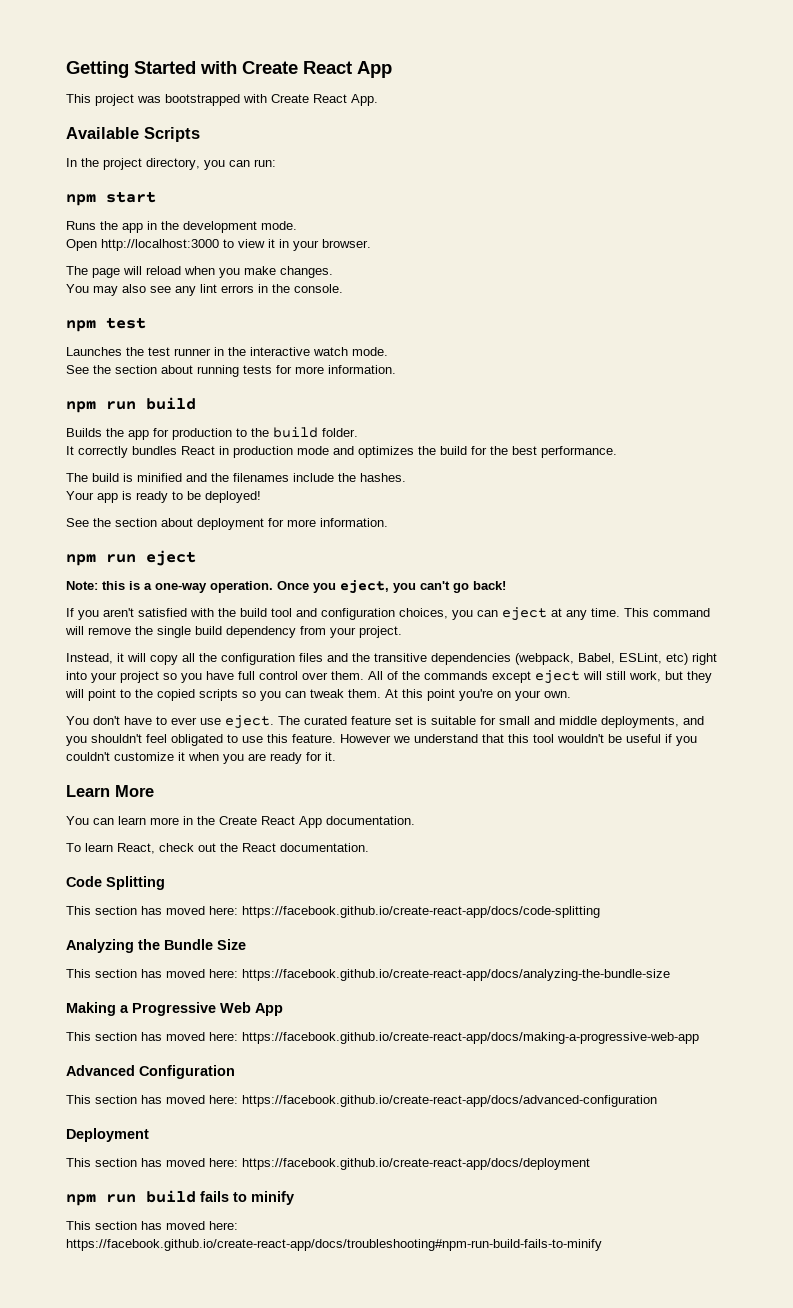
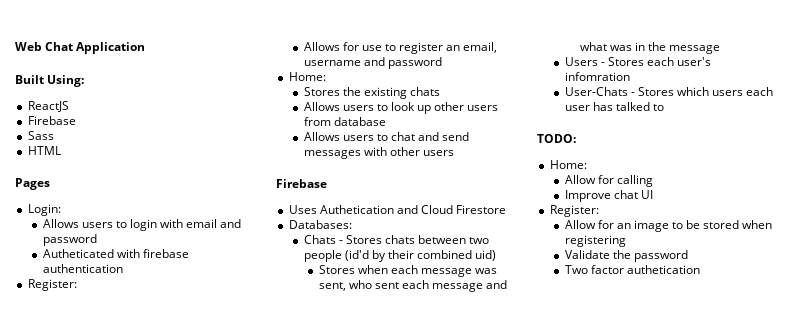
[66,61,392,78] [66,94,378,106] [66,127,200,142] [66,158,276,170] [66,191,156,206] [66,221,297,233] [66,239,371,251] [66,266,333,278] [66,284,343,296] [66,317,146,332] [66,347,388,356] [66,365,396,377] [66,397,196,413] [66,427,358,440] [66,446,617,458] [66,473,406,482] [66,491,261,503] [66,518,388,530] [66,550,196,566] [66,580,506,594] [66,607,710,621] [65,626,402,638] [66,653,717,665] [66,670,712,684] [65,689,571,701] [66,715,704,729] [66,734,697,746] [66,752,336,764] [66,785,154,797] [66,816,415,828] [66,843,369,854] [66,876,165,890] [66,906,600,918] [66,939,246,953] [66,969,670,981] [66,1002,283,1016] [66,1032,699,1044] [66,1065,235,1079] [66,1095,657,1107] [66,1128,149,1142] [66,1158,590,1170] [66,1190,294,1206] [66,1221,238,1230] [66,1239,602,1251] Getting Started with Create React App // This project was bootstrapped with Create React App. // Available Scripts // In the project directory, you can run: // npm start // Runs the app in the development mode. // Open http://localhost:3000 to view it in your browser. // The page will reload when you make changes. // You may also see any lint errors in the console. // npm test // Launches the test runner in the interactive watch mode. // See the section about running tests for more information. // npm run build // Builds the app for production to the build folder. // It correctly bundles React in production mode and optimizes the build for the best performance. // The build is minified and the filenames include the hashes. // Your app is ready to be deployed! // See the section about deployment for more information. // npm run eject // Note: this is a one-way operation. Once you eject, you can't go back! // If you aren't satisfied with the build tool and configuration choices, you can eject at any time. This command will remove the single build dependency from your project. // Instead, it will copy all the configuration files and the transitive dependencies (webpack, Babel, ESLint, etc) right into your project so you have full control over them. All of the commands except eject will still work, but they will point to the copied scripts so you can tweak them. At this point you're on your own. // You don't have to ever use eject. The curated feature set is suitable for small and middle deployments, and you shouldn't feel obligated to use this feature. However we understand that this tool wouldn't be useful if you couldn't customize it when you are ready for it. // Learn More // You can learn more in the Create React App documentation. // To learn React, check out the React documentation. // Code Splitting // This section has moved here: https://facebook.github.io/create-react-app/docs/code-splitting // Analyzing the Bundle Size // This section has moved here: https://facebook.github.io/create-react-app/docs/analyzing-the-bundle-size // Making a Progressive Web App // This section has moved here: https://facebook.github.io/create-react-app/docs/making-a-progressive-web-app // Advanced Configuration // This section has moved here: https://facebook.github.io/create-react-app/docs/advanced-configuration // Deployment // This section has moved here: https://facebook.github.io/create-react-app/docs/deployment // npm run build fails to minify // This section has moved here: https://facebook.github.io/create-react-app/docs/troubleshooting#npm-run-build-fails-to-minify -> [15,42,146,54] [15,75,85,87] [27,101,69,112] [27,116,76,125] [27,131,54,140] [27,146,61,155] [15,178,50,190] [27,204,61,216] [42,219,242,231] [42,234,97,246] [42,249,189,258] [42,264,123,273] [27,279,77,291] [303,42,498,54] [303,57,442,69] [288,72,326,81] [303,87,441,99] [303,102,499,114] [303,117,386,126] [303,132,470,141] [303,147,455,159] [276,179,327,188] [288,205,507,214] [288,220,352,229] [303,235,490,244] [303,250,497,262] [318,265,498,277] [318,280,508,292] [579,42,721,54] [564,57,712,66] [564,72,630,81] [564,87,774,96] [564,102,665,111] [537,134,576,143] [549,160,587,169] [564,175,653,187] [564,190,653,202] [549,205,599,217] [564,220,773,232] [564,235,626,247] [564,250,688,262] [564,265,700,274] Web Chat Application // Built Using: // ReactJS // Firebase // Sass // HTML // Pages // Login: // Allows users to login with email and password // Autheticated with firebase authentication // Register: // Allows for use to register an email, username and password // Home: // Stores the existing chats // Allows users to look up other users from database // Allows users to chat and send messages with other users // Firebase // Uses Authetication and Cloud Firestore // Databases: // Chats - Stores chats between two people (id'd by their combined uid) // Stores when each message was sent, who sent each message and what was in the message // Users - Stores each user's infomration // User-Chats - Stores which users each user has talked to // TODO: // Home: // Allow for calling // Improve chat UI // Register: // Allow for an image to be stored when registering // Validate the password // Two factor authetication

